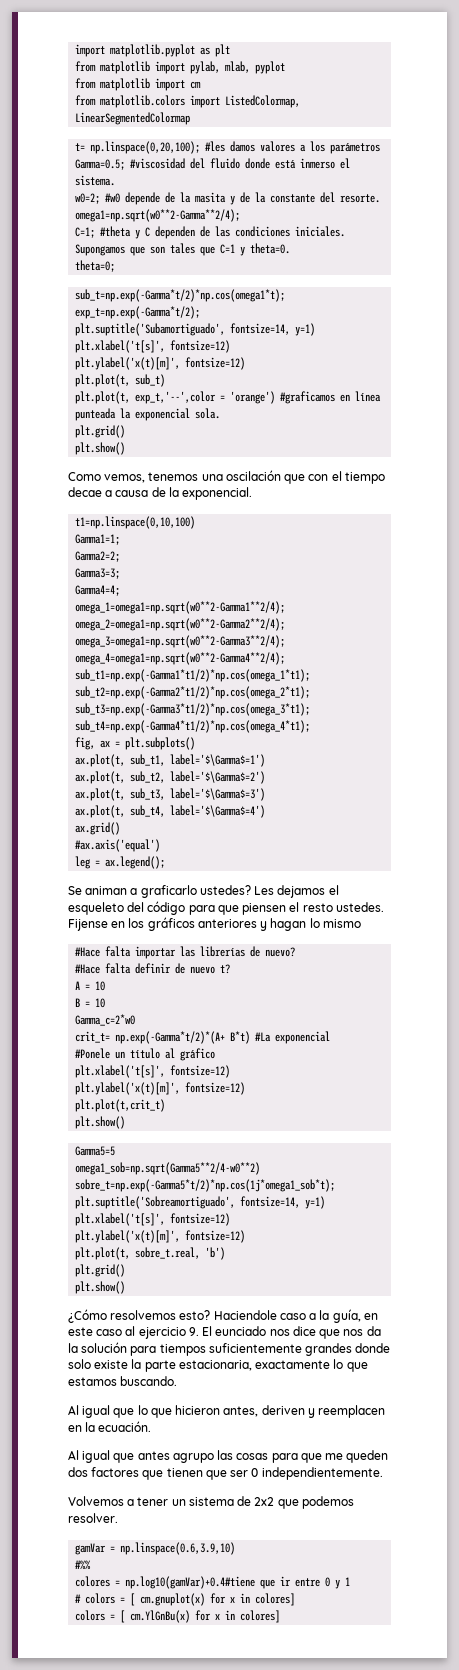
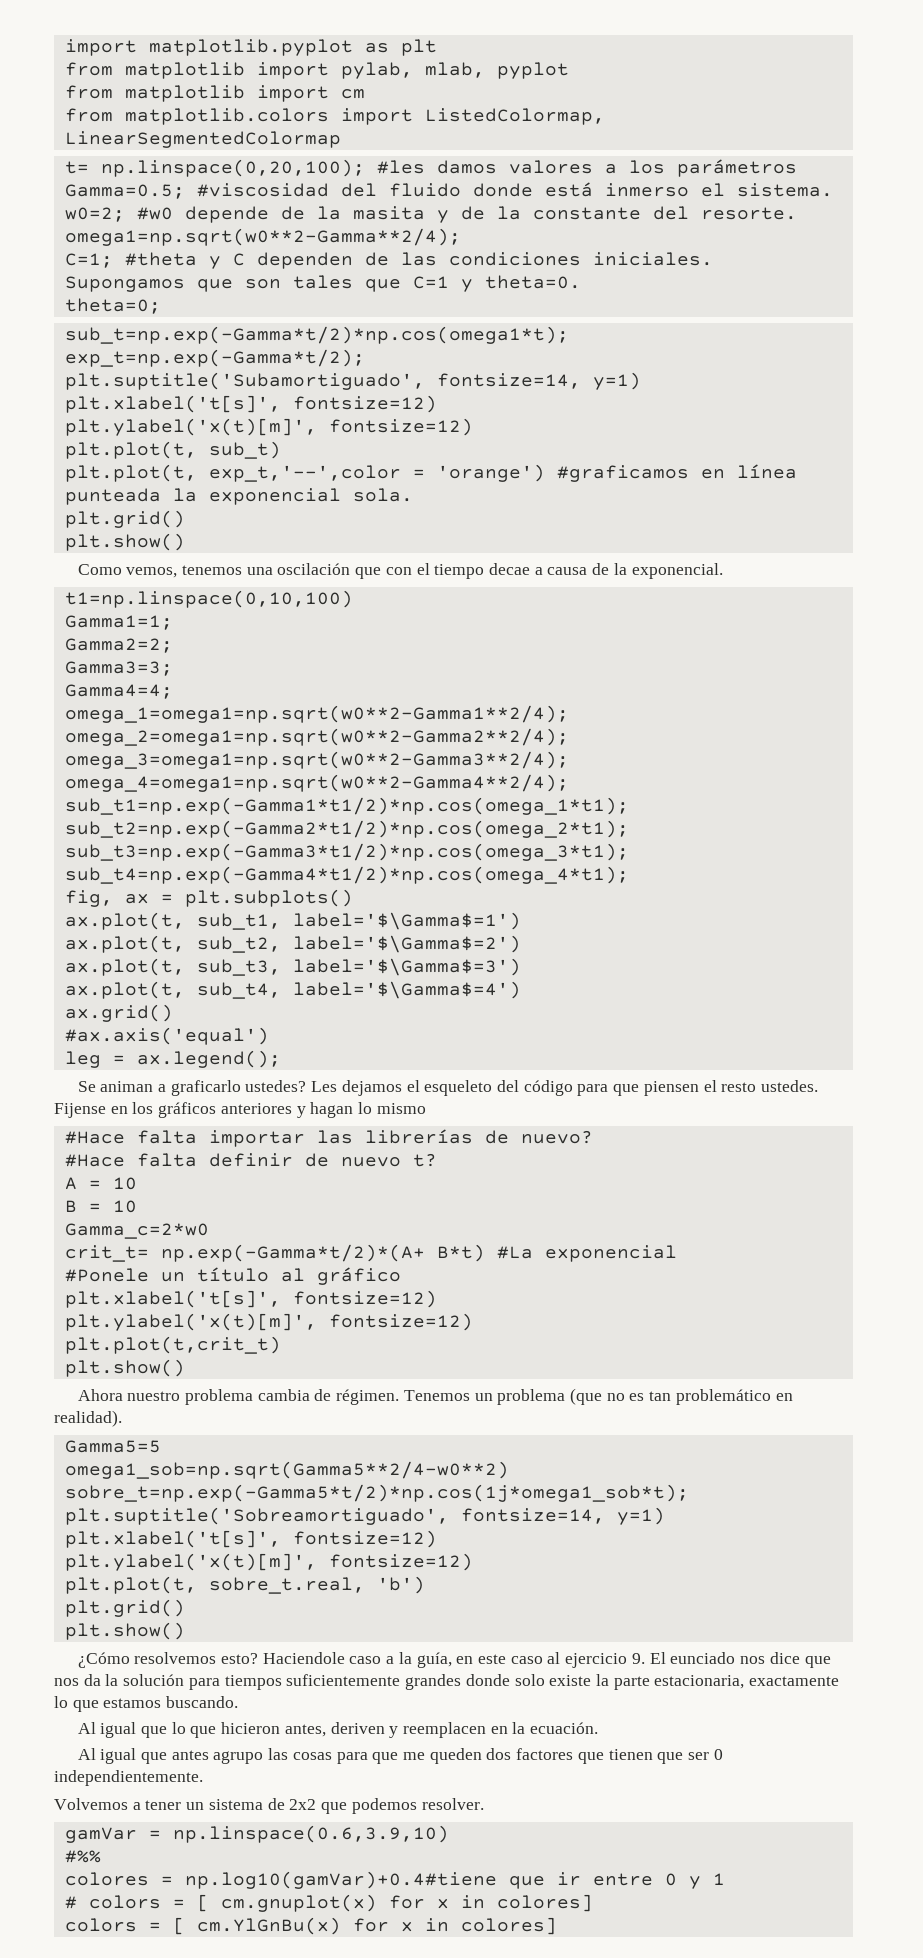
(126, 1122) none -> [77,1388,793,1405] [54,1410,122,1427] // Ahora nuestro problema cambia de régimen. Tenemos un problema (que no es tan problemático en realidad).

